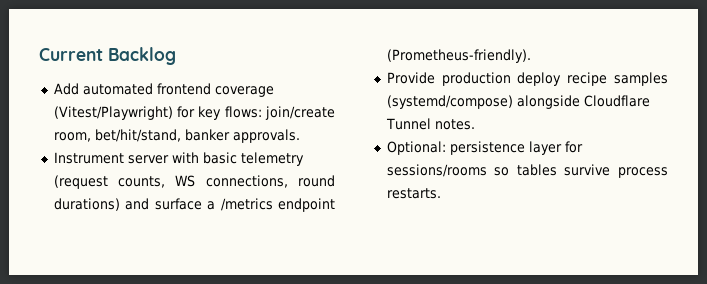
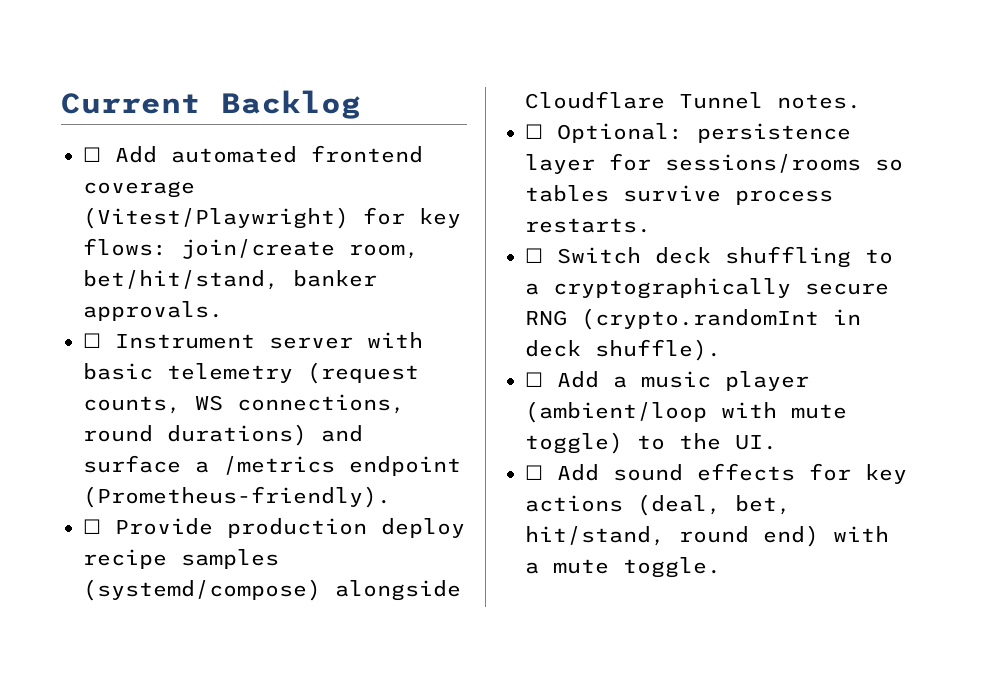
(176, 56) none -> [83,147,101,162] ☐
(300, 136) none -> [83,333,101,348] ☐
(531, 56) none -> [83,519,101,534] ☐
(475, 124) none -> [525,124,543,139] ☐
(441, 193) none -> [525,246,893,268] [525,278,889,299] [525,308,861,330] [525,339,721,361] [525,371,809,391] [525,401,847,423] [525,432,777,454] [525,463,907,484] [525,494,791,516] [525,525,889,547] [525,557,721,578] // ☐ Switch deck shuffling to a cryptographically secure RNG (crypto.randomInt in deck shuffle). // ☐ Add a music player (ambient/loop with mute toggle) to the UI. // ☐ Add sound effects for key actions (deal, bet, hit/stand, round end) with a mute toggle.

